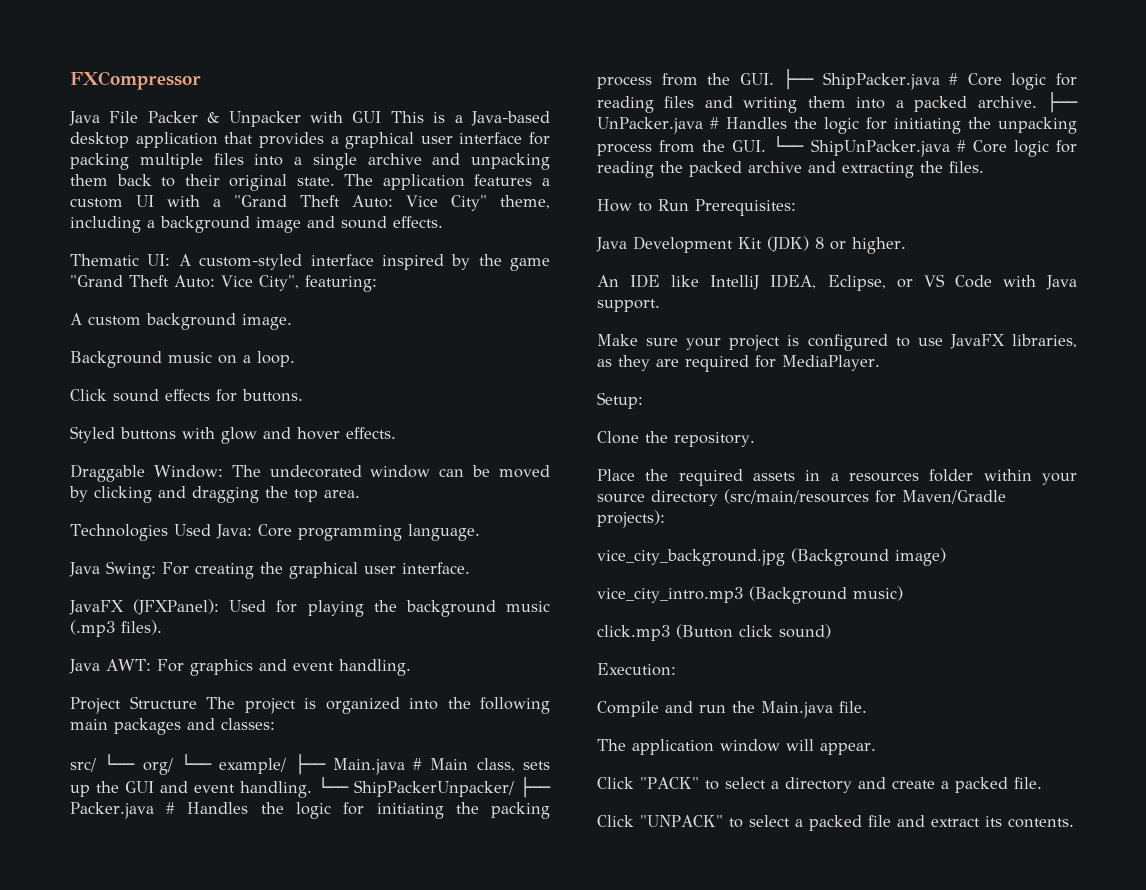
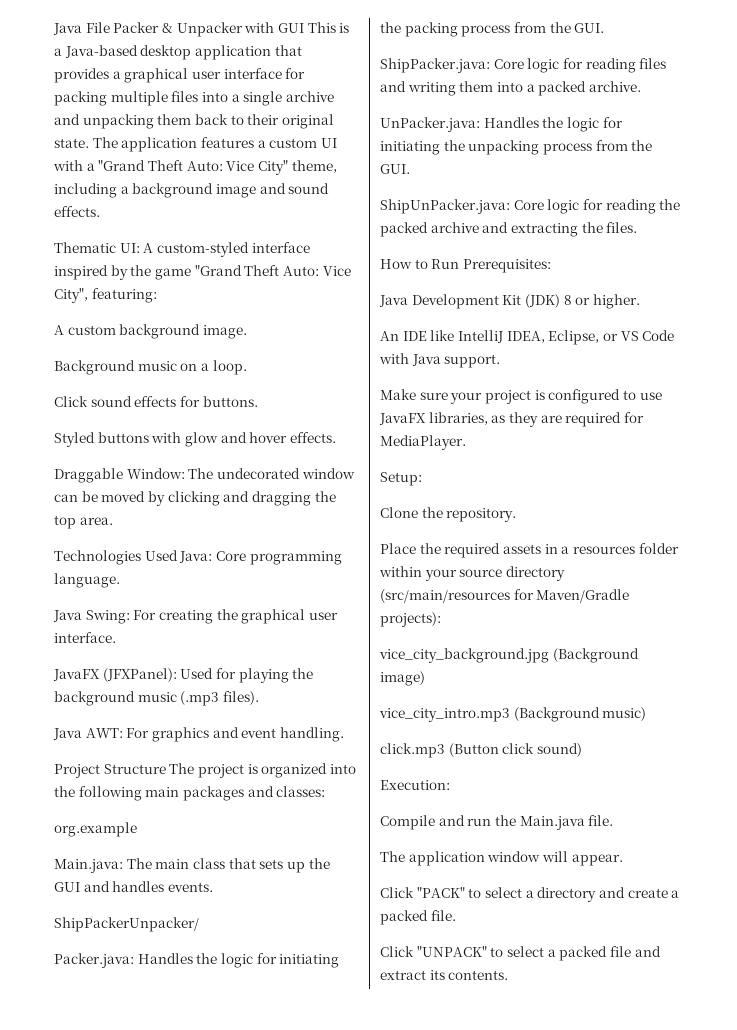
[70,71,201,90] FXCompressor // -> (53, 29) none
[70,754,515,775] src/ └── org/ └── example/ ├── Main.java # Main class, -> [54,822,137,837] [54,858,256,873] org.example // Main.java: The main class that
[194,777,551,798] [70,802,176,819] event handling. └── ShipPackerUnpacker/ ├── Packer.java # -> [112,881,213,892] [54,917,199,932] [54,953,134,968] handles events. // ShipPackerUnpacker/ // Packer.java:
[783,69,959,90] ├── ShipPacker.java # -> [380,58,490,73] // ShipPacker.java:
[1047,92,1078,113] [597,117,719,134] ├── UnPacker.java # -> [380,117,480,132] // UnPacker.java:
[773,136,966,157] └── ShipUnPacker.java # -> [380,199,510,214] // ShipUnPacker.java:

